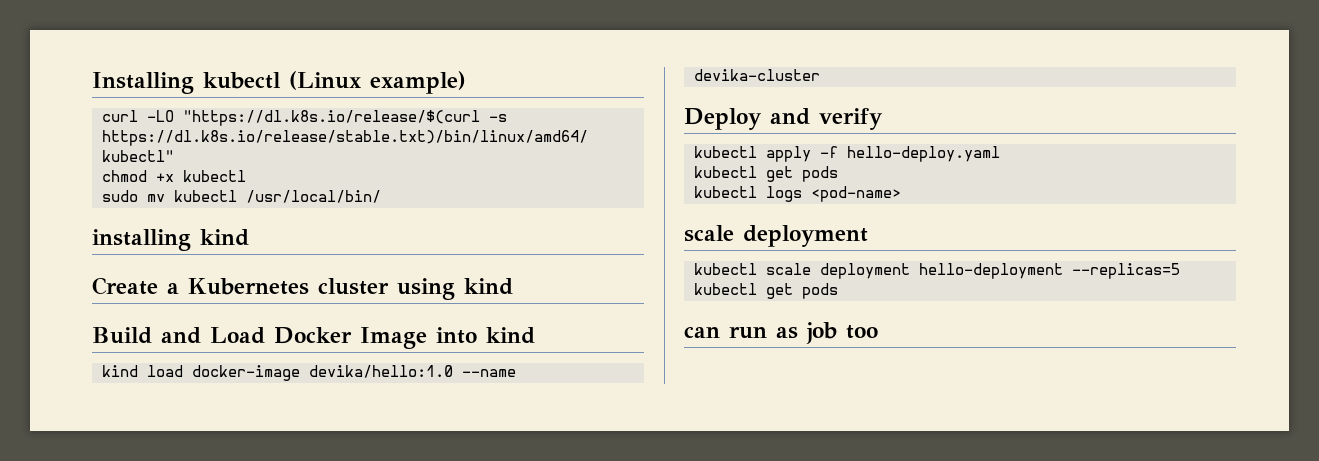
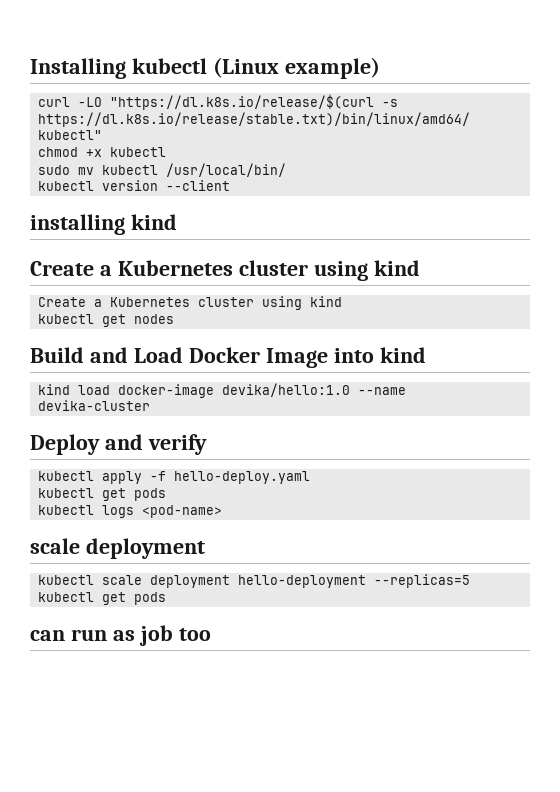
(381, 196) none -> [38,180,231,191] // kubectl version --client
(513, 286) none -> [38,296,343,310] [38,314,175,327] // Create a Kubernetes cluster using kind // kubectl get nodes

